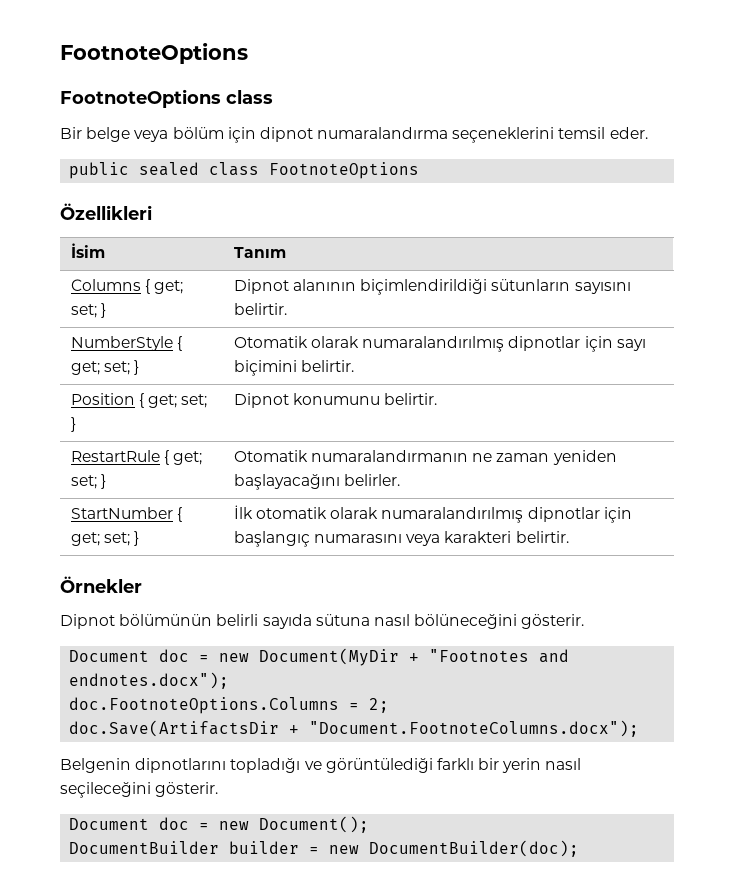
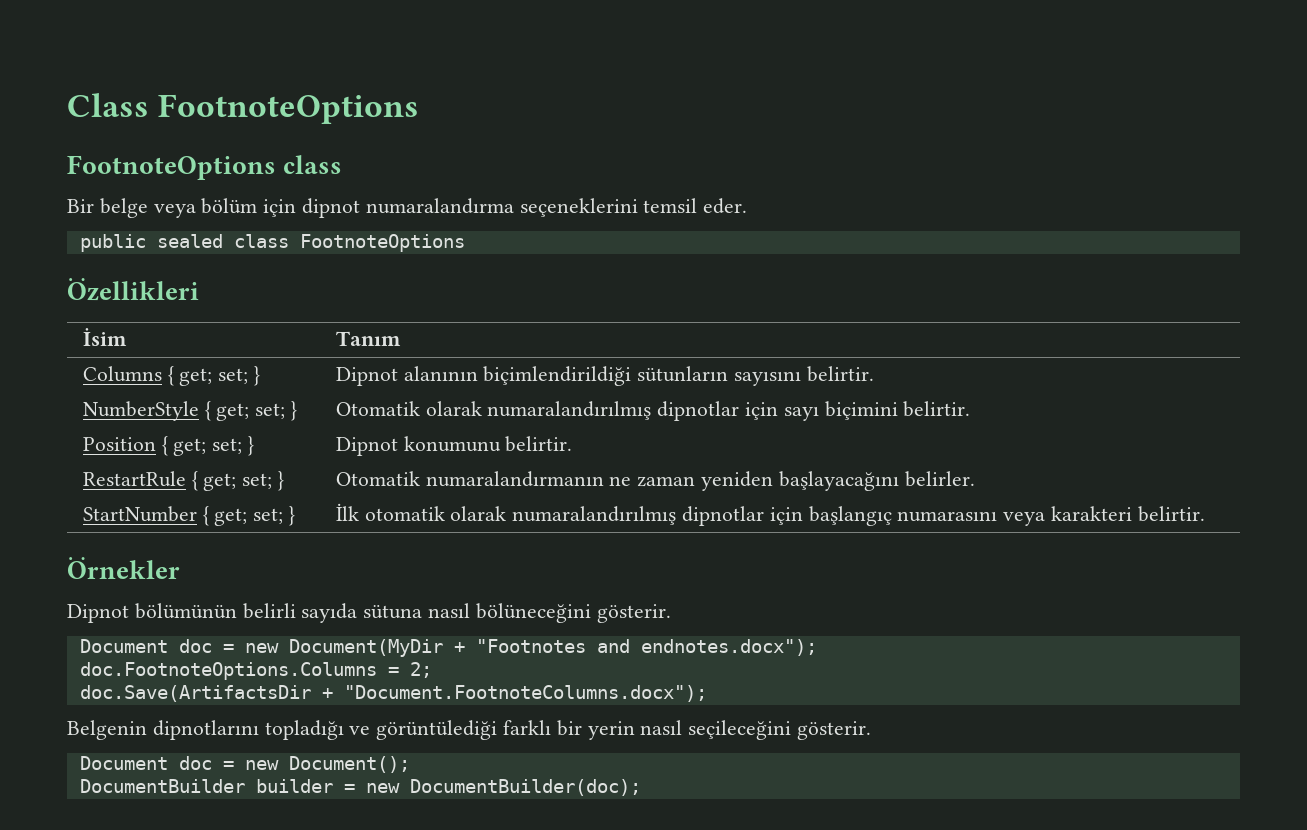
(60, 53) none -> [67,93,149,117] Class

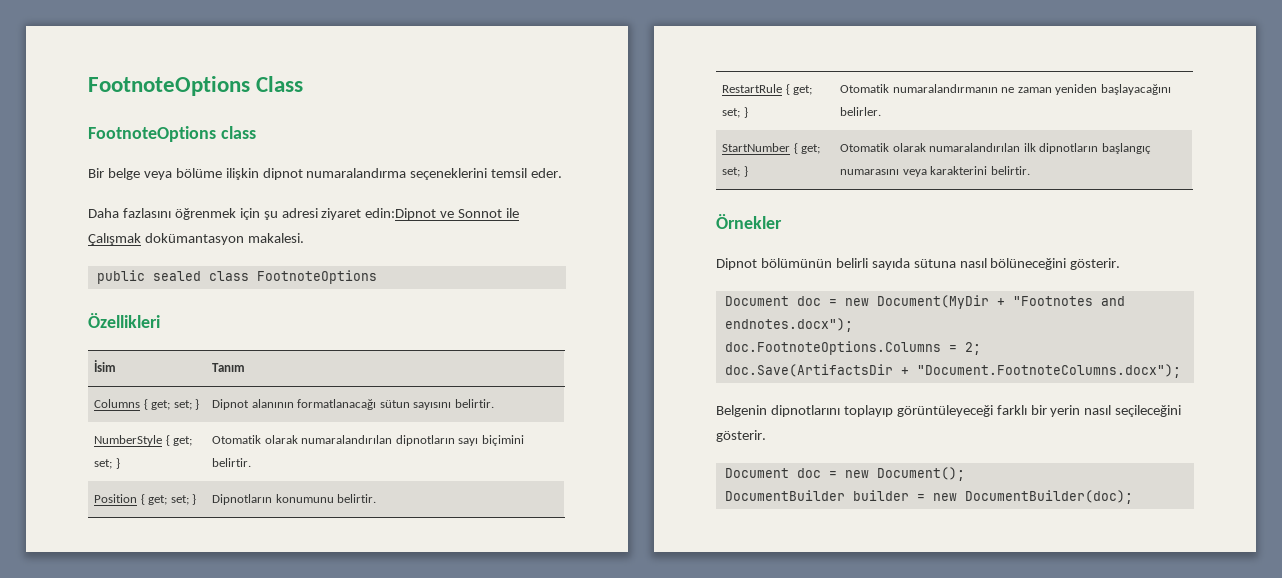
(67, 105) none -> [88,76,250,96] FootnoteOptions
[158,94,420,124] FootnoteOptions -> (304, 84) none
[201,198,297,217] bölüm için -> [175,168,259,180] bölüme ilişkin
(748, 206) none -> [88,208,520,220] [88,233,304,245] // Daha fazlasını öğrenmek için şu adresi ziyaret edin:Dipnot ve Sonnot ile Çalışmak dokümantasyon makalesi.
[483,366,729,386] biçimlendirildiği sütunların -> [297,399,410,410] formatlanacağı sütun
[487,401,778,421] numaralandırılmış dipnotlar için -> [301,435,455,446] numaralandırılan dipnotların
[335,437,398,456] Dipnot -> [212,494,273,505] Dipnotların
[335,503,803,526] İlk otomatik olarak numaralandırılmış dipnotlar için -> [840,143,1099,154] Otomatik olarak numaralandırılan ilk dipnotların
[1050,506,1132,521] karakteri -> [930,166,988,175] karakterini
[264,720,498,740] topladığı ve görüntülediği -> [843,405,993,417] toplayıp görüntüleyeceği

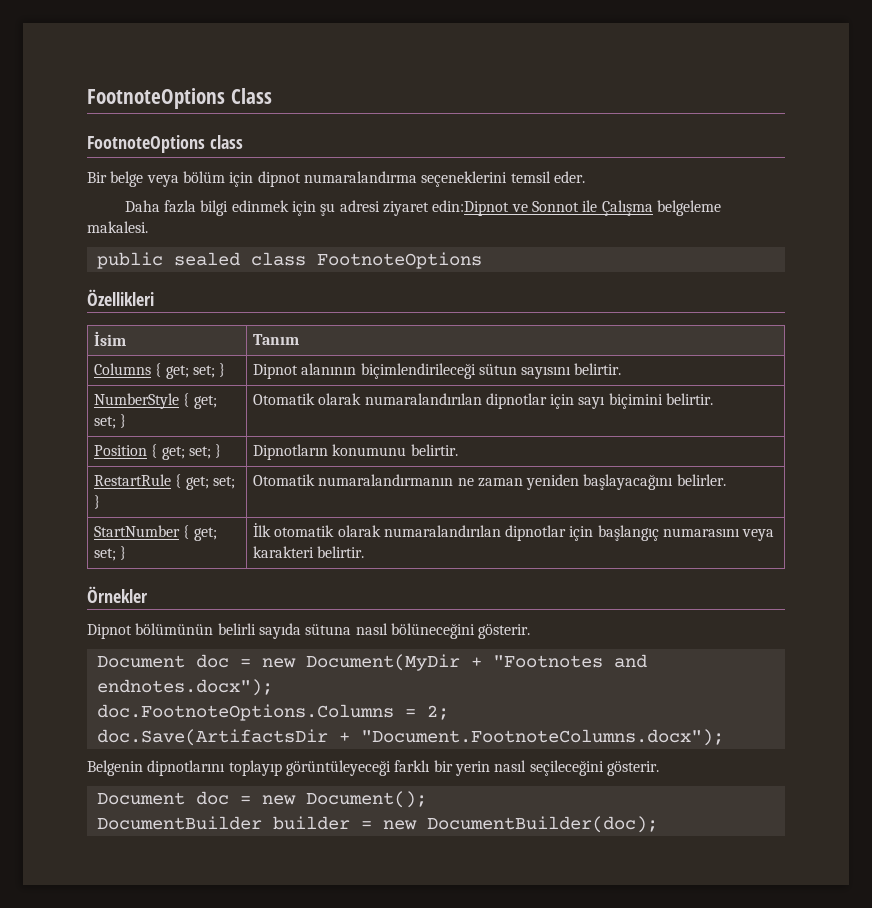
[175,168,259,180] bölüme ilişkin -> [182,171,254,187] bölüm için
[122,208,236,220] fazlasını öğrenmek -> [164,200,289,216] fazla bilgi edinmek
[88,233,244,245] Çalışmak dokümantasyon -> [601,200,722,216] Çalışma belgeleme
[297,399,377,410] formatlanacağı -> [360,363,476,379] biçimlendirileceği
[395,435,455,446] dipnotların -> [485,393,575,409] dipnotlar için
[840,143,1099,154] Otomatik olarak numaralandırılan ilk dipnotların -> [252,523,594,541] İlk otomatik olarak numaralandırılan dipnotlar için
[930,166,988,175] karakterini -> [252,546,314,558] karakteri

